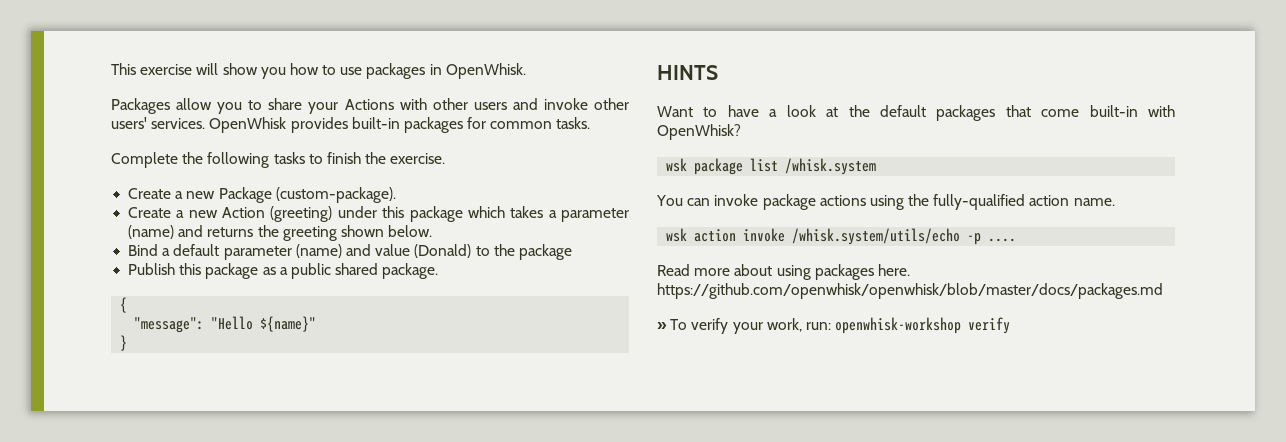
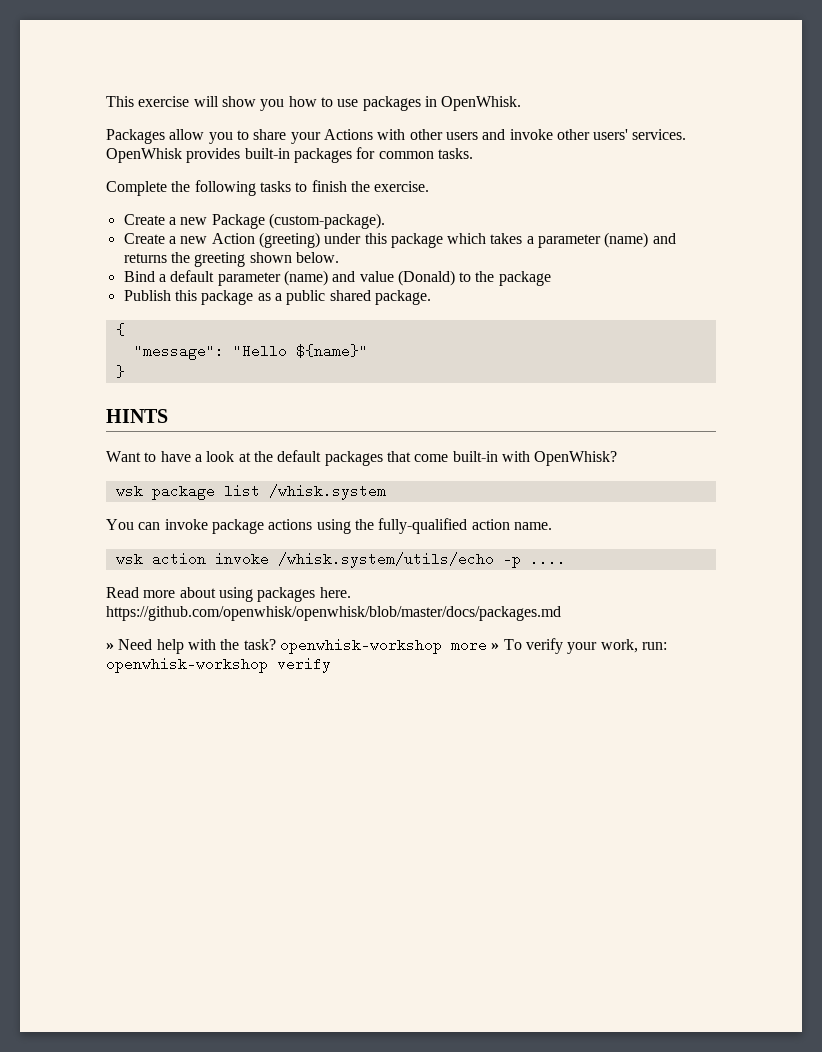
(667, 326) none -> [118,638,500,654] Need help with the task? openwhisk-workshop more »

